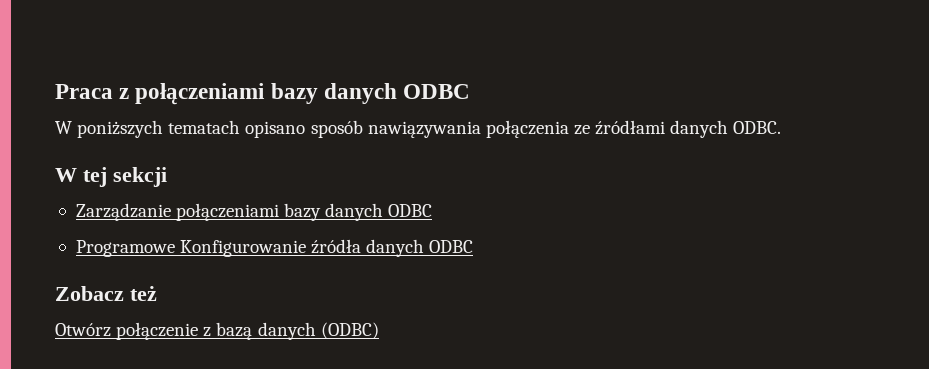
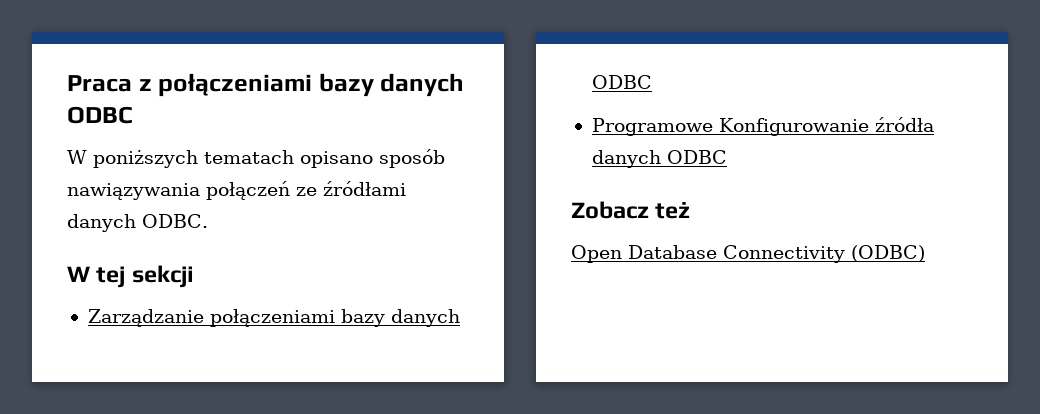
[485,120,569,138] połączenia -> [206,181,290,200] połączeń
[55,322,316,340] Otwórz połączenie z bazą danych -> [571,245,845,263] Open Database Connectivity

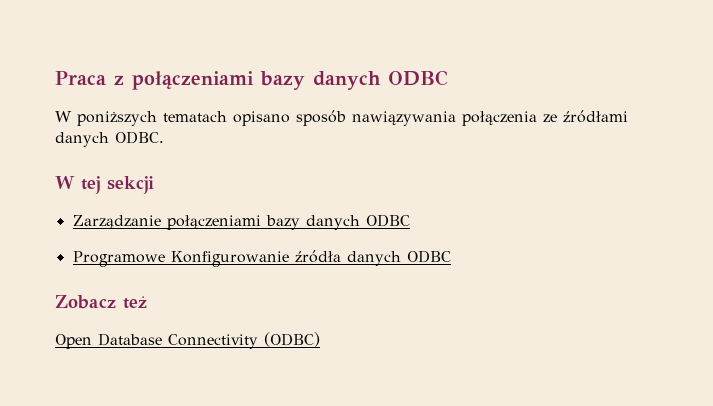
[206,181,290,200] połączeń -> [462,111,537,126] połączenia

